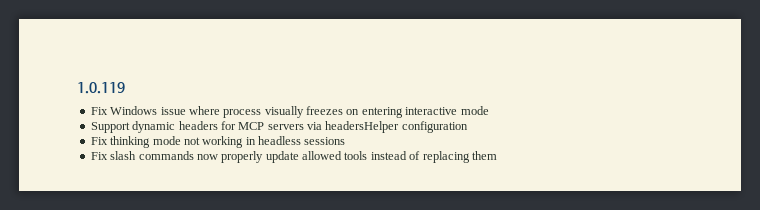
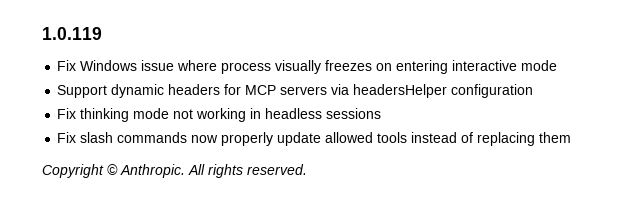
(497, 155) none -> [42,164,307,178] // Copyright © Anthropic. All rights reserved.

